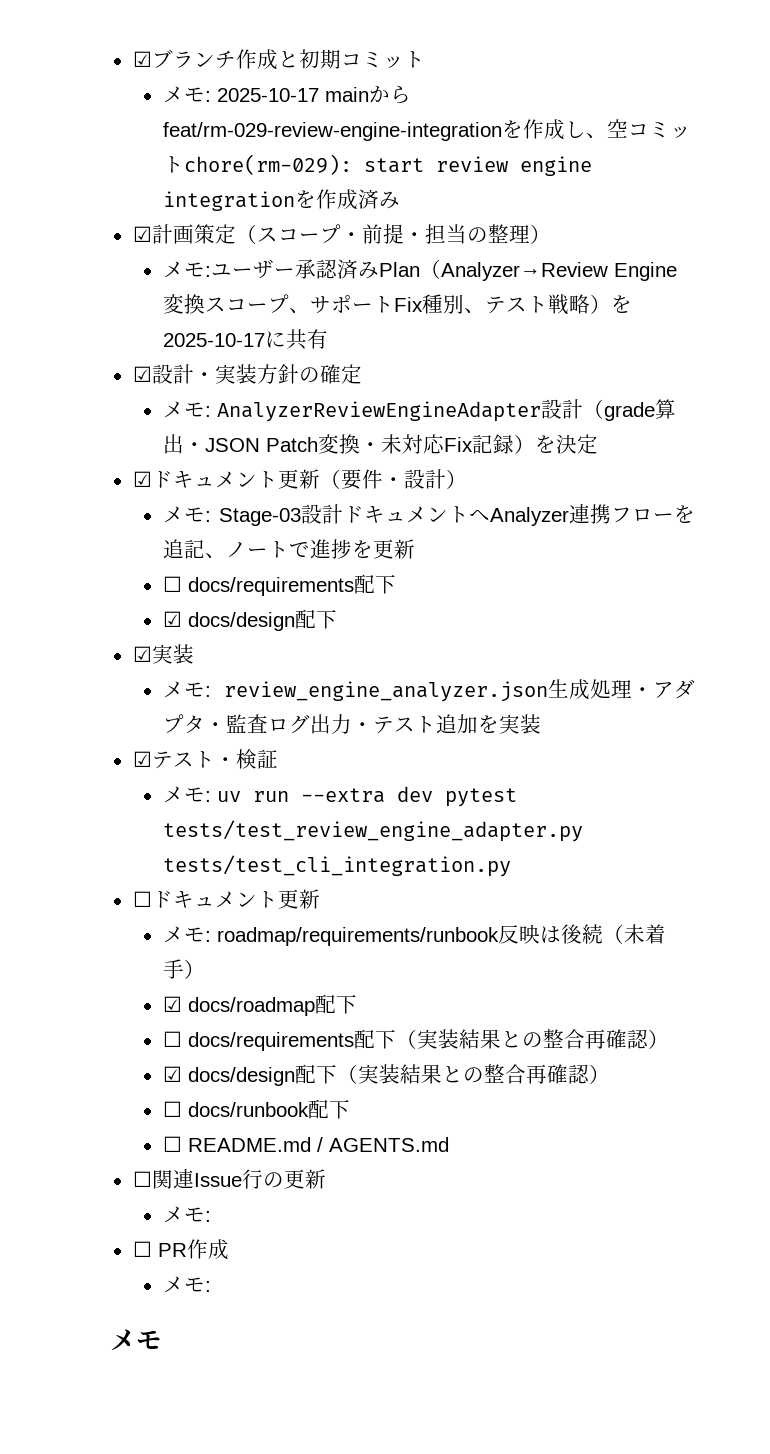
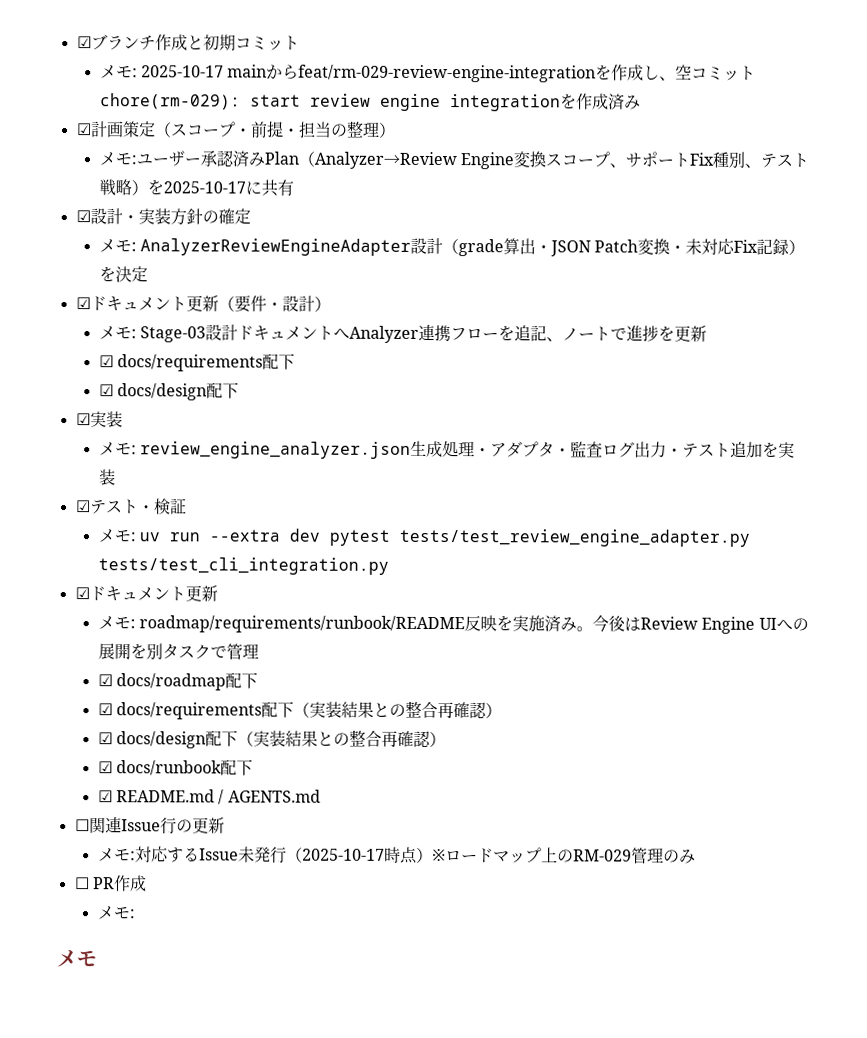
[162,576,182,592] ☐ -> [98,355,114,368] ☑
[132,891,152,907] ☐ -> [74,587,90,600] ☑
[216,924,666,946] [162,959,205,979] roadmap/requirements/runbook反映は後続（未着手） -> [139,614,809,634] [97,643,259,660] roadmap/requirements/runbook/README反映を実施済み。今後はReview Engine UIへの展開を別タスクで管理
[162,1031,182,1047] ☐ -> [97,703,113,716] ☑
[162,1101,182,1117] ☐ -> [97,761,113,774] ☑
[162,1136,182,1152] ☐ -> [97,790,113,803] ☑
(211, 1216) none -> [134,846,696,864] 対応するIssue未発行（2025-10-17時点）※ロードマップ上のRM-029管理のみ

